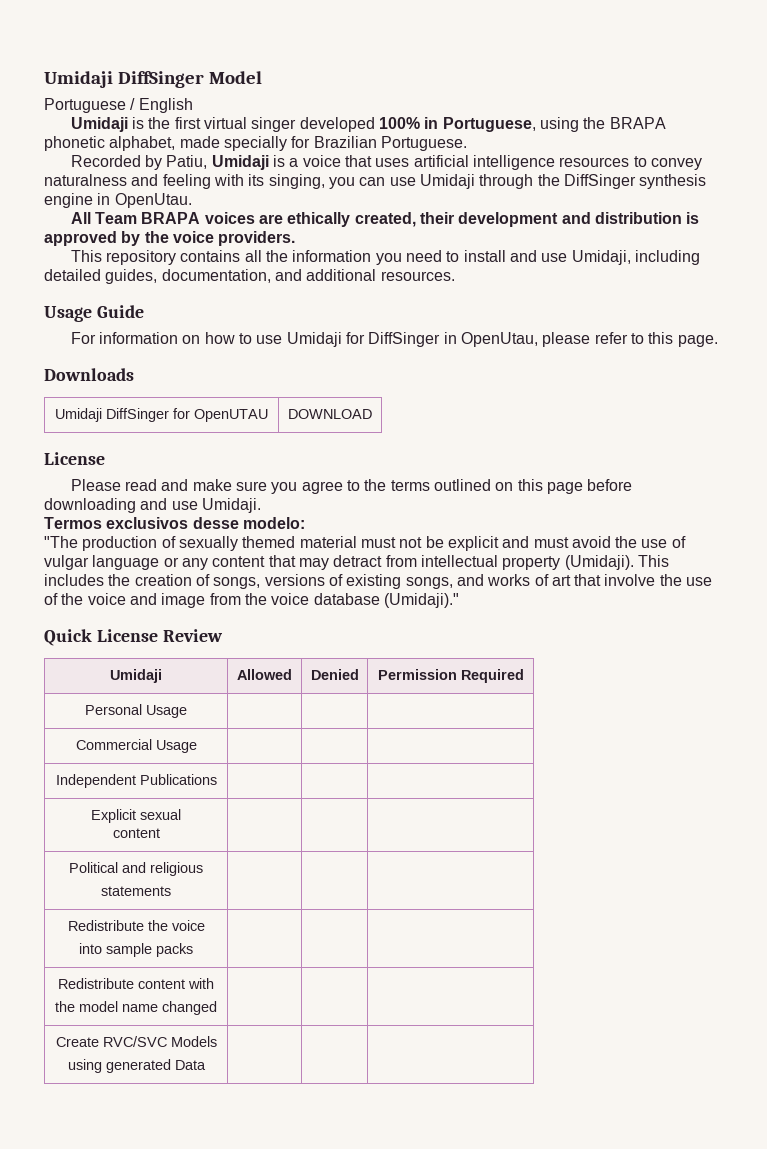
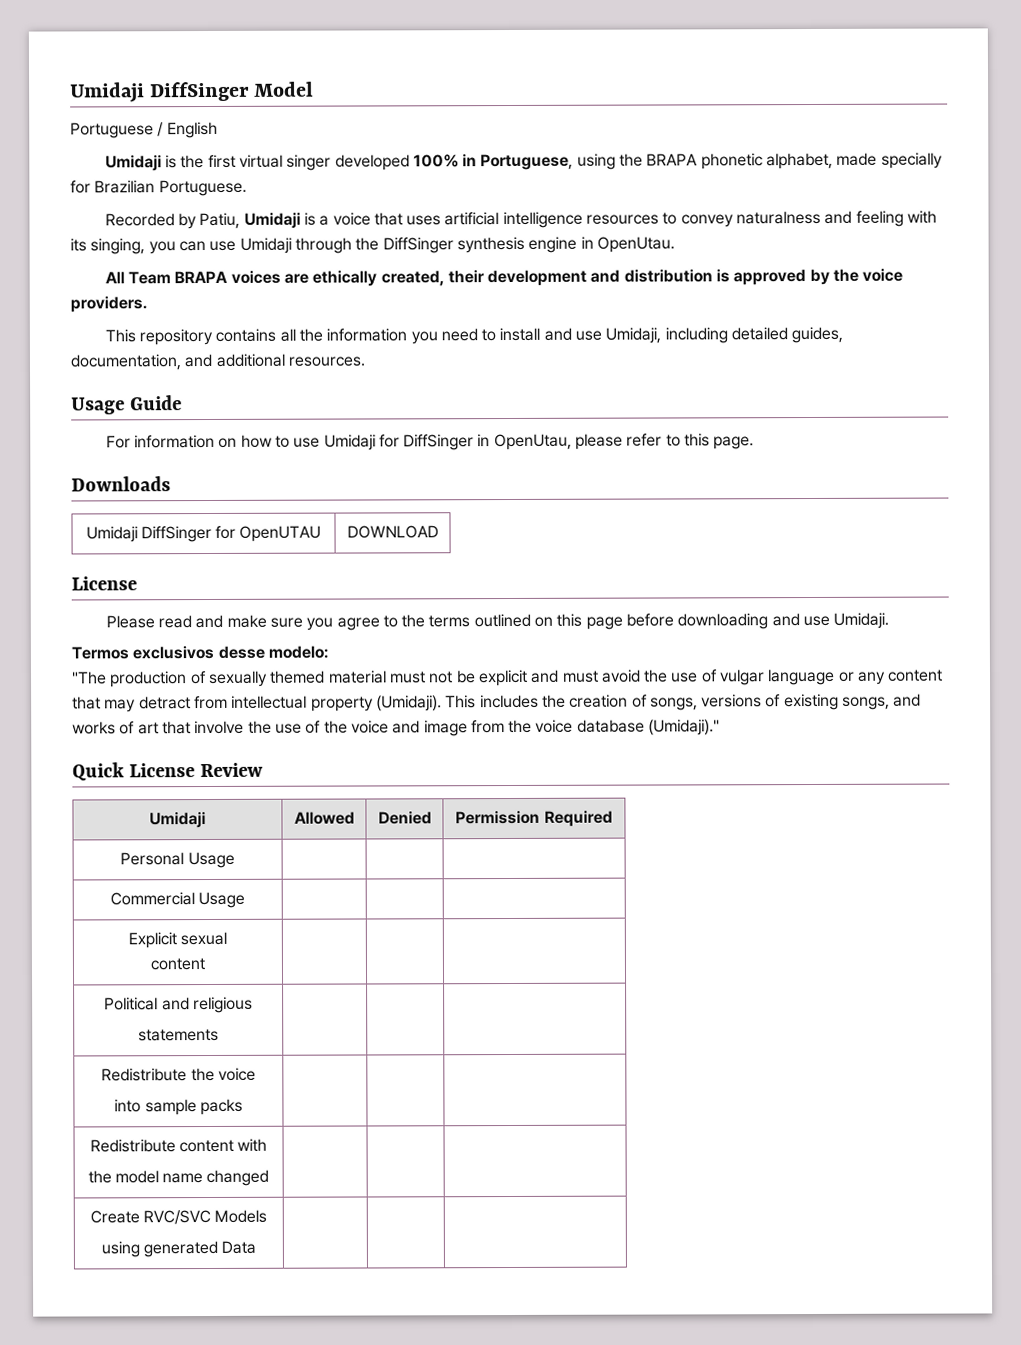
[55,774,217,788] // Independent Publications | | | -> (246, 900) none

